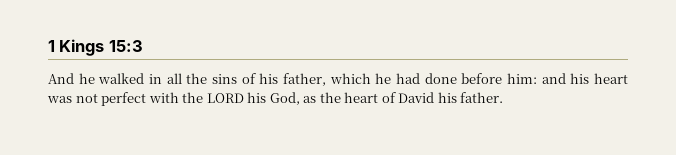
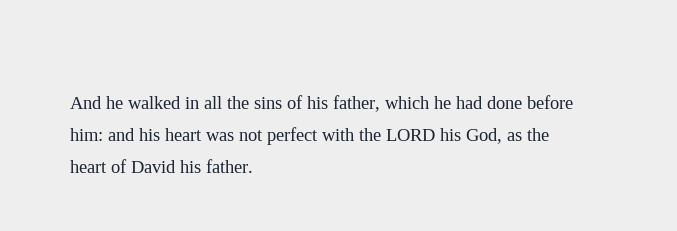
[48,39,143,56] 1 Kings 15:3 // -> (70, 102) none

